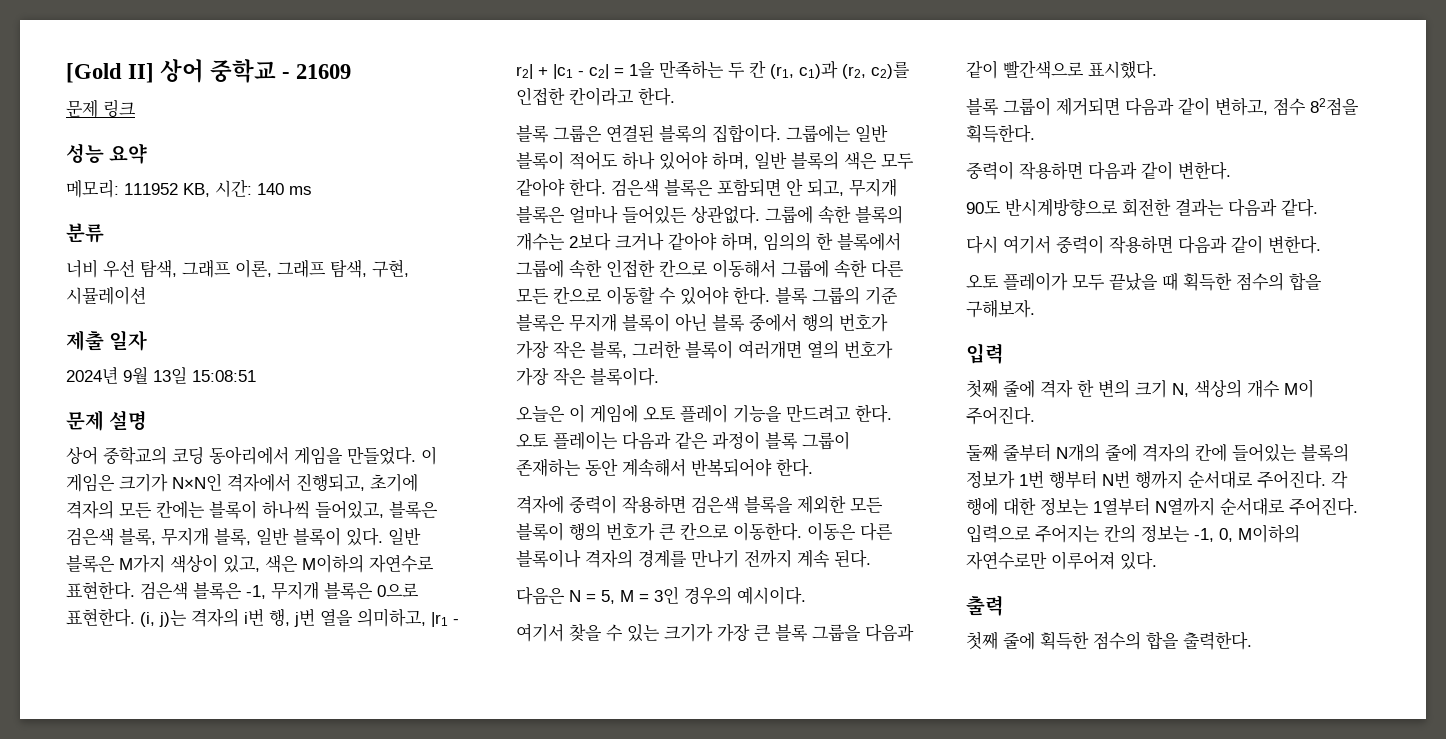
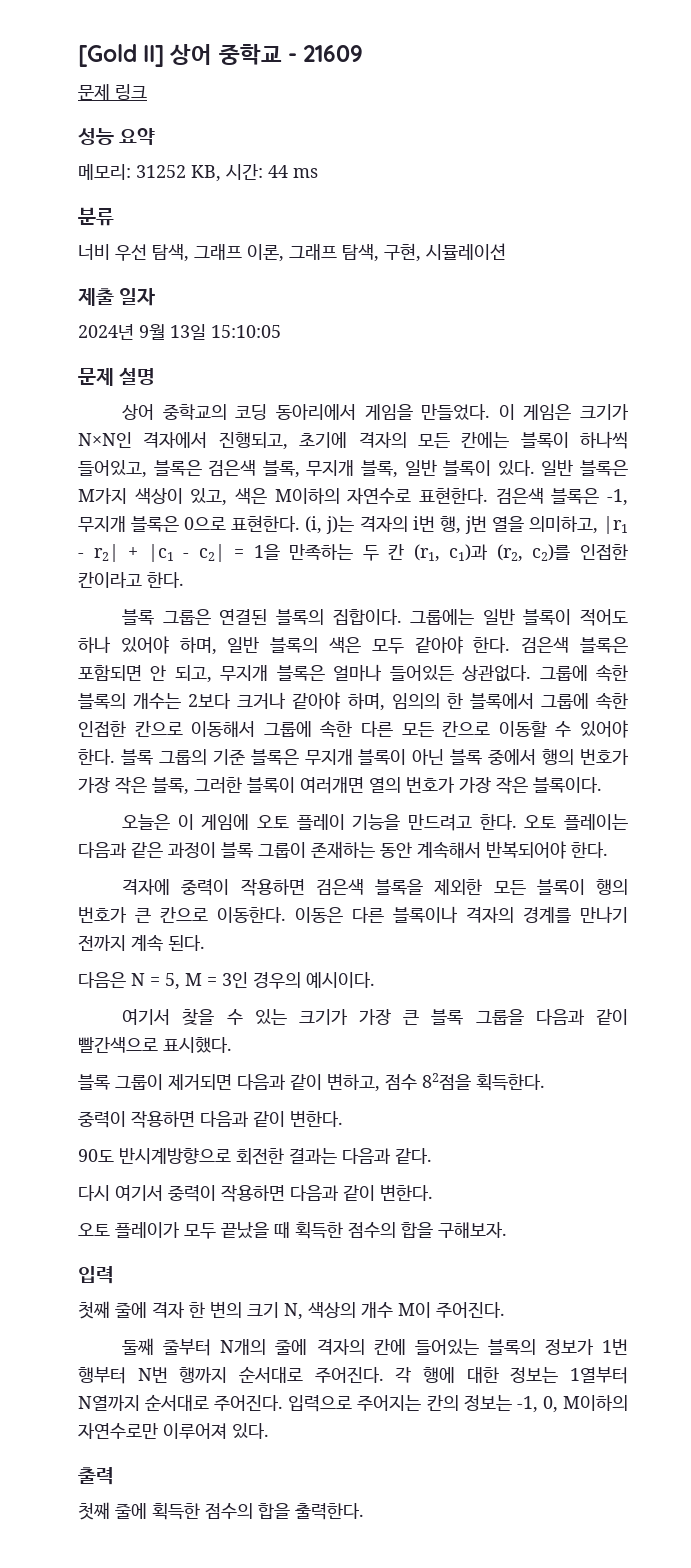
[124,183,178,195] 111952 -> [136,165,186,178] 31252
[257,183,284,195] 140 -> [268,165,288,178] 44
[192,370,256,382] 15:08:51 -> [211,325,281,338] 15:10:05

